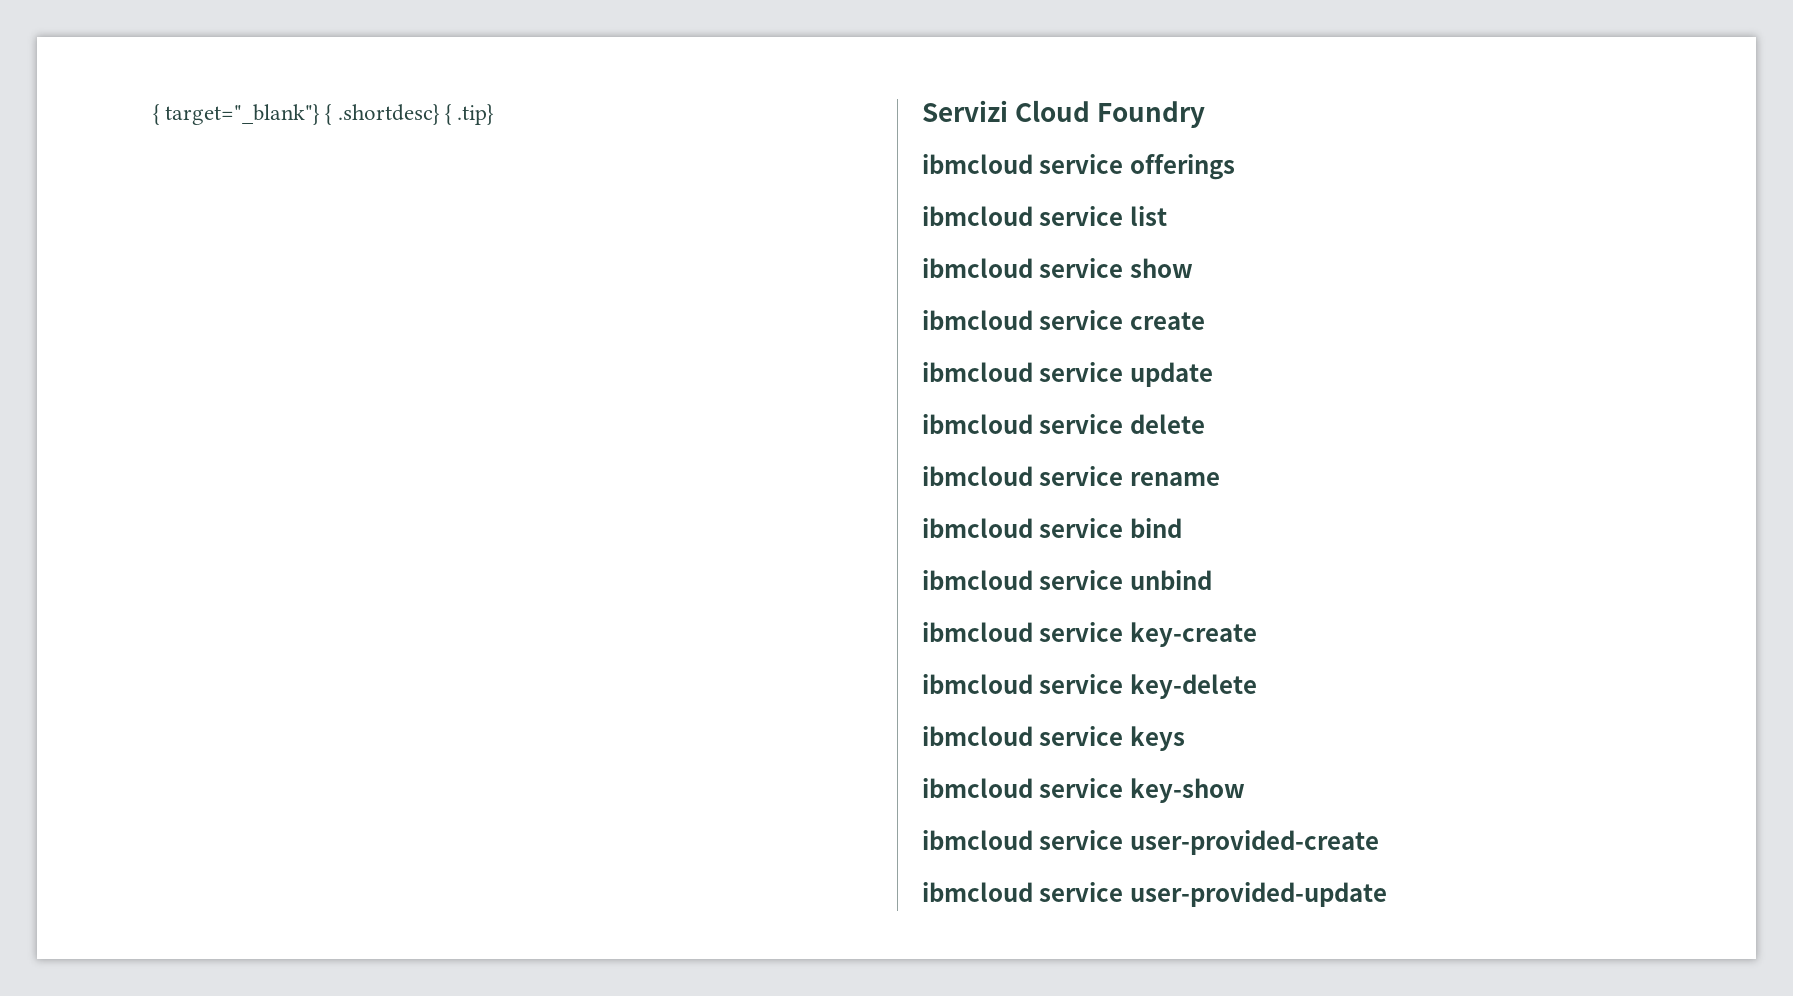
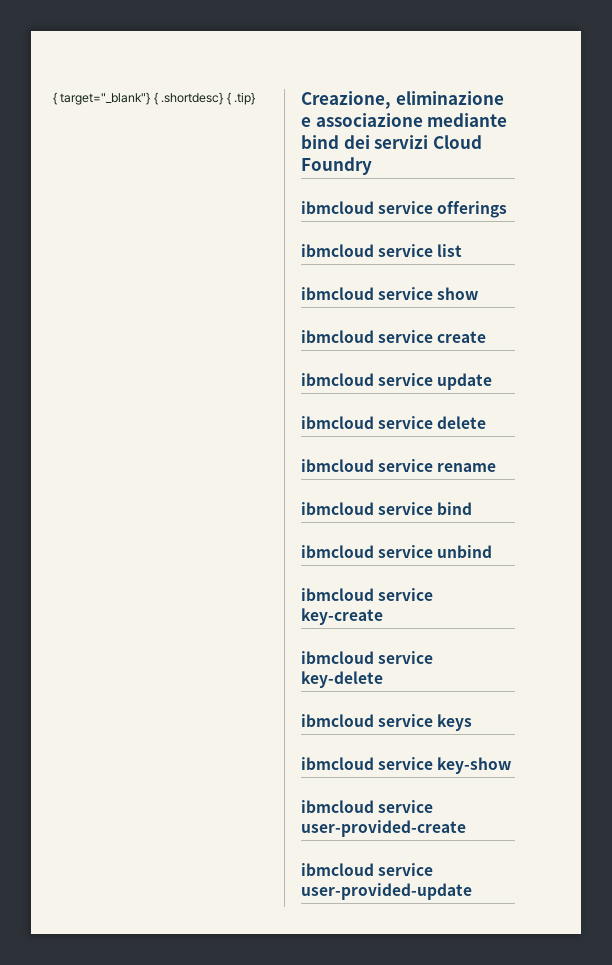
[922,100,1008,122] Servizi -> [301,91,504,109] [301,113,508,127] [301,135,429,149] Creazione, eliminazione e associazione mediante bind dei servizi

